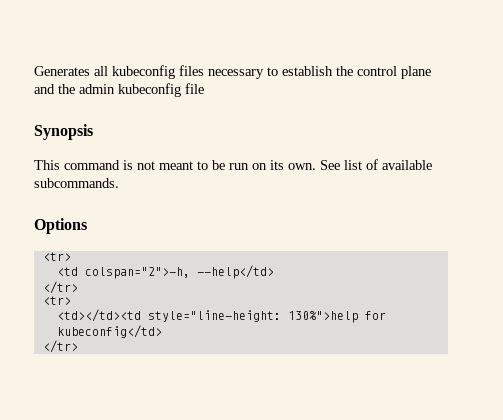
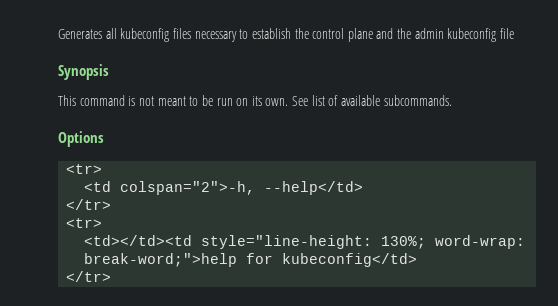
[287,311,358,323] 130%">help -> [381,235,526,249] [84,253,238,267] 130%; word-wrap: break-word;">help

